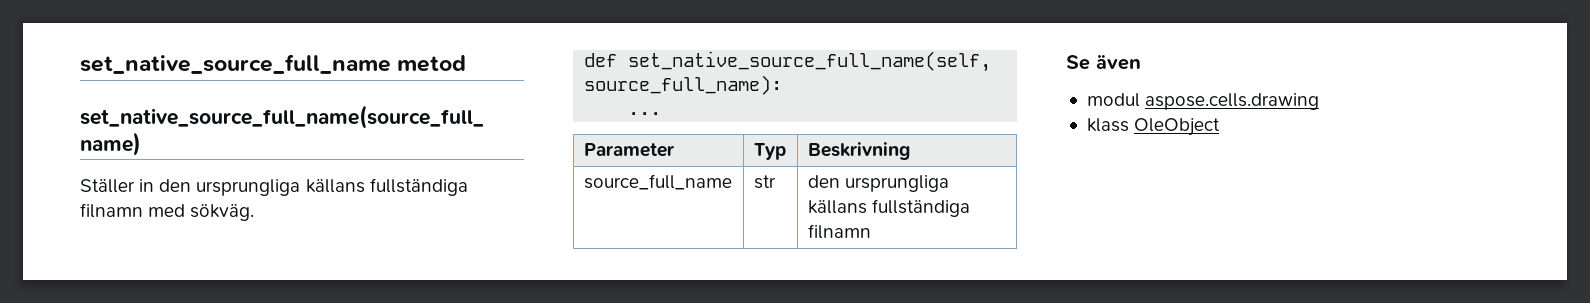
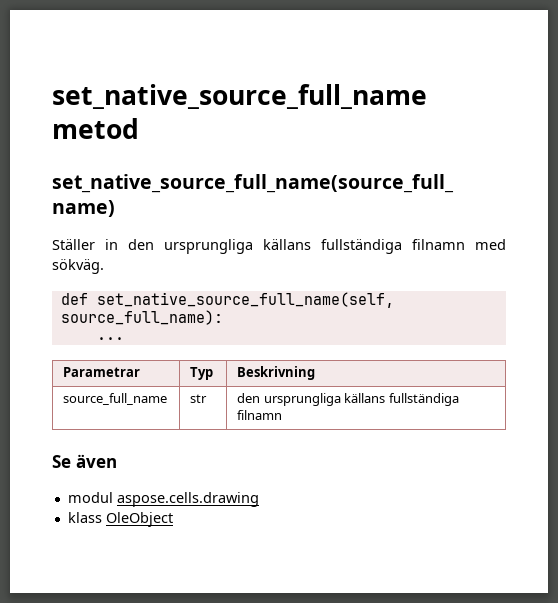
[583,143,674,157] Parameter -> [63,367,141,377] Parametrar

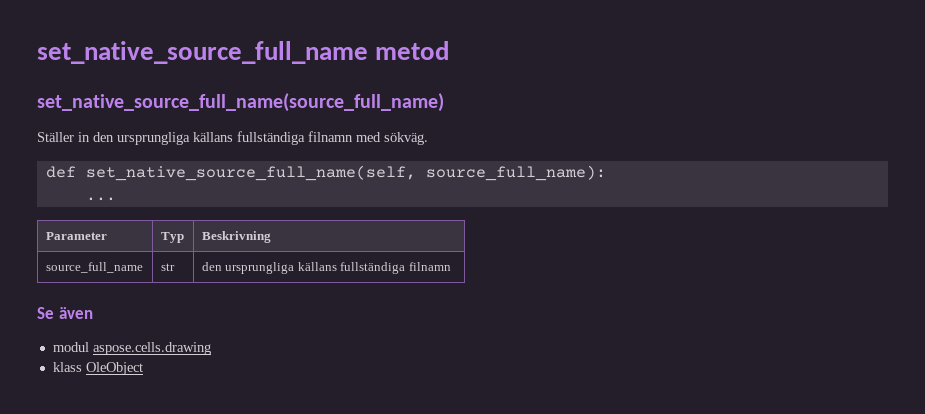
[63,367,141,377] Parametrar -> [45,232,107,240] Parameter

